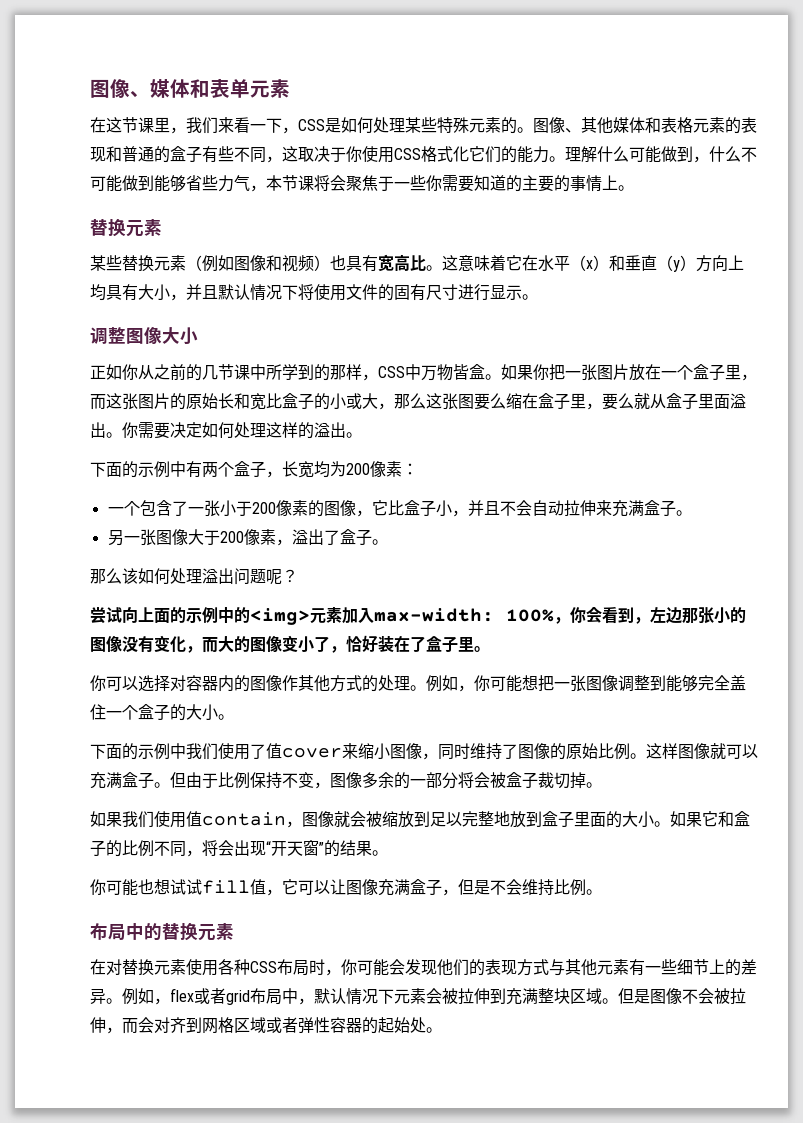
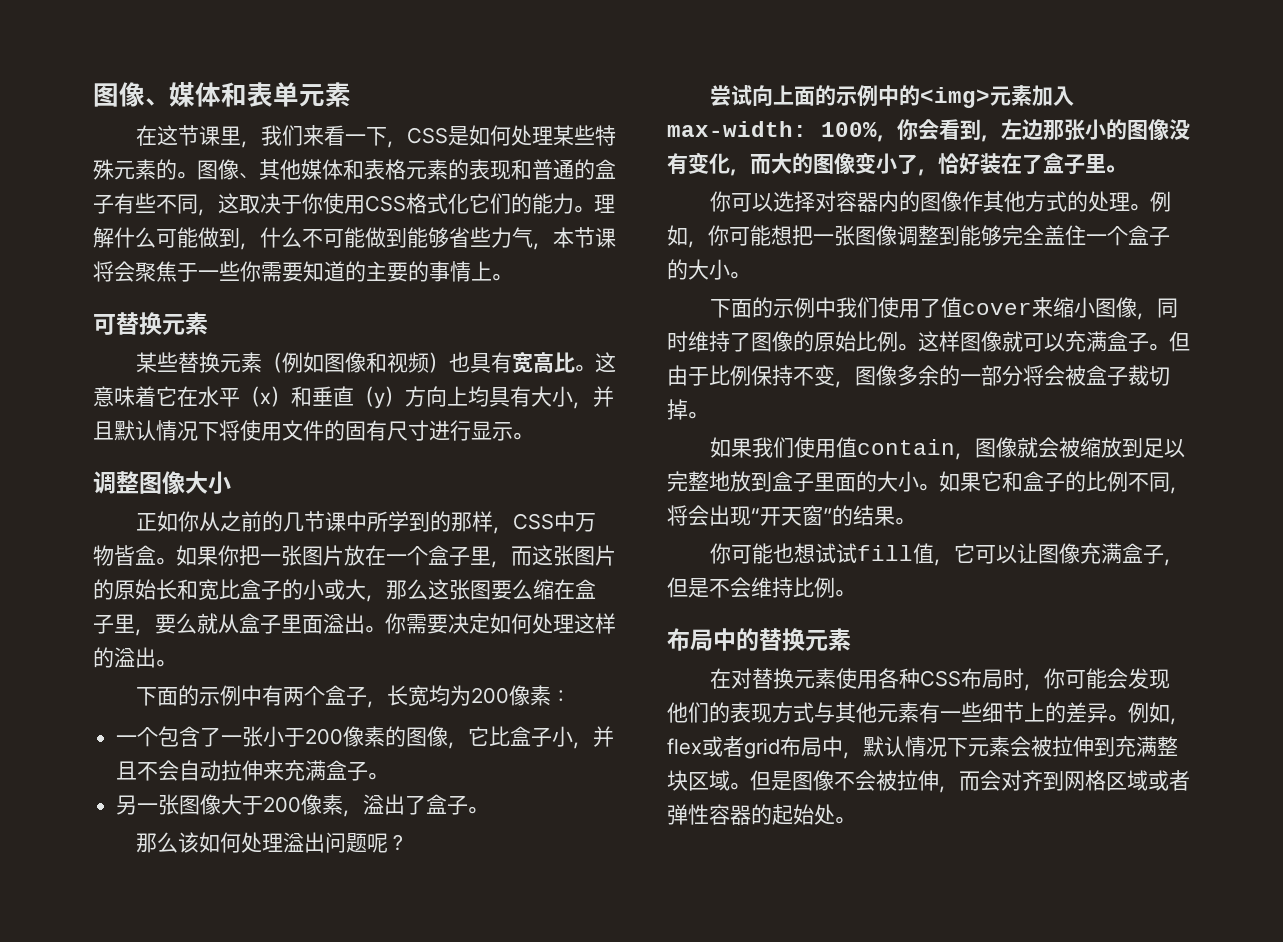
(634, 188) none -> [93,314,116,335] 可

